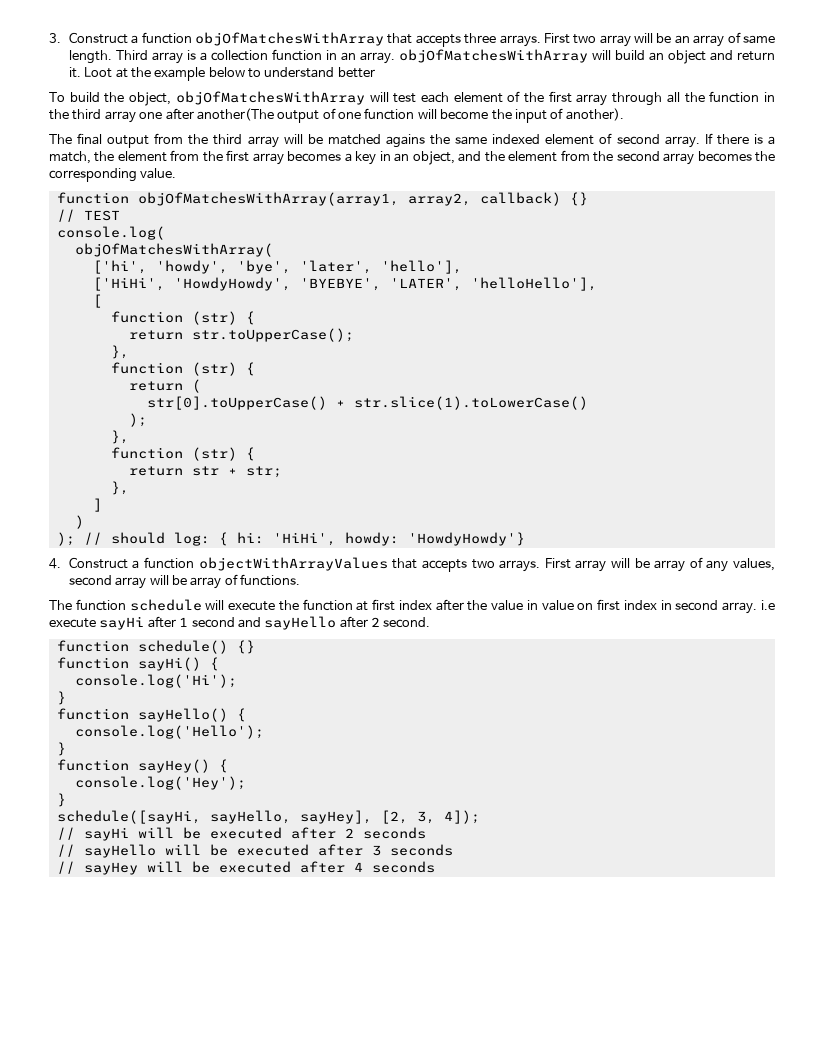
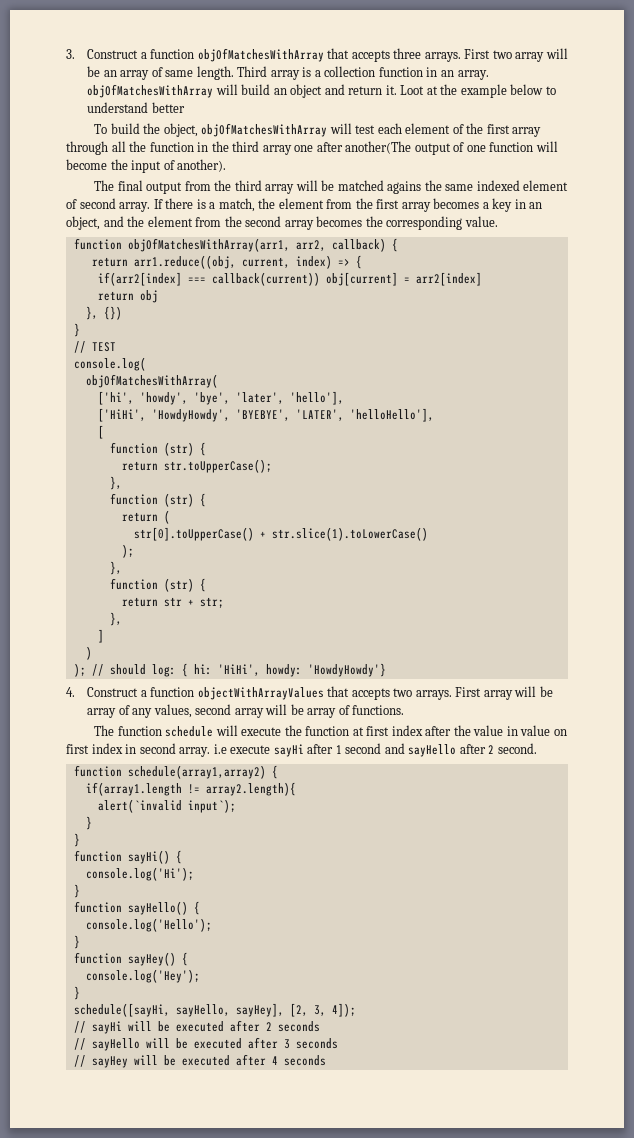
[137,192,588,206] objOfMatchesWithArray(array1, array2, callback) {} -> [127,238,398,252] [91,255,362,269] [97,272,482,286] [97,290,158,303] [85,306,122,320] [73,323,80,337] objOfMatchesWithArray(arr1, arr2, callback) { // return arr1.reduce((obj, current, index) => { // if(arr2[index] === callback(current)) obj[current] = arr2[index] // return obj // }, {}) // }
[137,640,255,654] schedule() {} -> [127,765,278,779] [85,782,296,796] [97,799,236,813] [85,816,92,830] [73,833,80,847] schedule(array1,array2) { // if(array1.length != array2.length){ // alert(`invalid input`); // } // }

